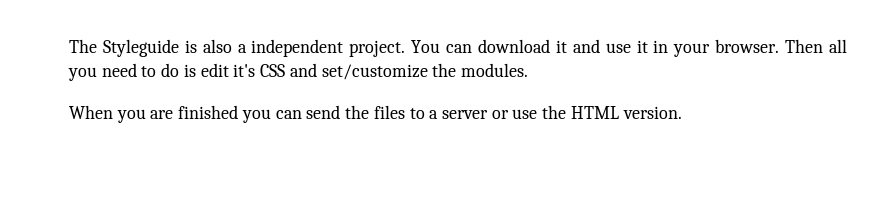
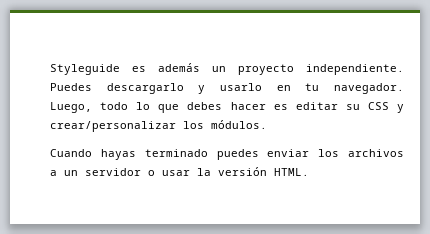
[69,39,848,57] [68,63,528,81] [69,105,682,123] The Styleguide is also a independent project. You can download it and use it in your browser. Then all you need to do is edit it's CSS and set/customize the modules. // When you are finished you can send the files to a server or use the HTML version. -> [50,63,404,75] [50,83,404,94] [50,102,404,113] [50,120,267,132] [50,149,404,160] [50,167,309,176] Styleguide es además un proyecto independiente. Puedes descargarlo y usarlo en tu navegador. Luego, todo lo que debes hacer es editar su CSS y crear/personalizar los módulos. // Cuando hayas terminado puedes enviar los archivos a un servidor o usar la versión HTML.

